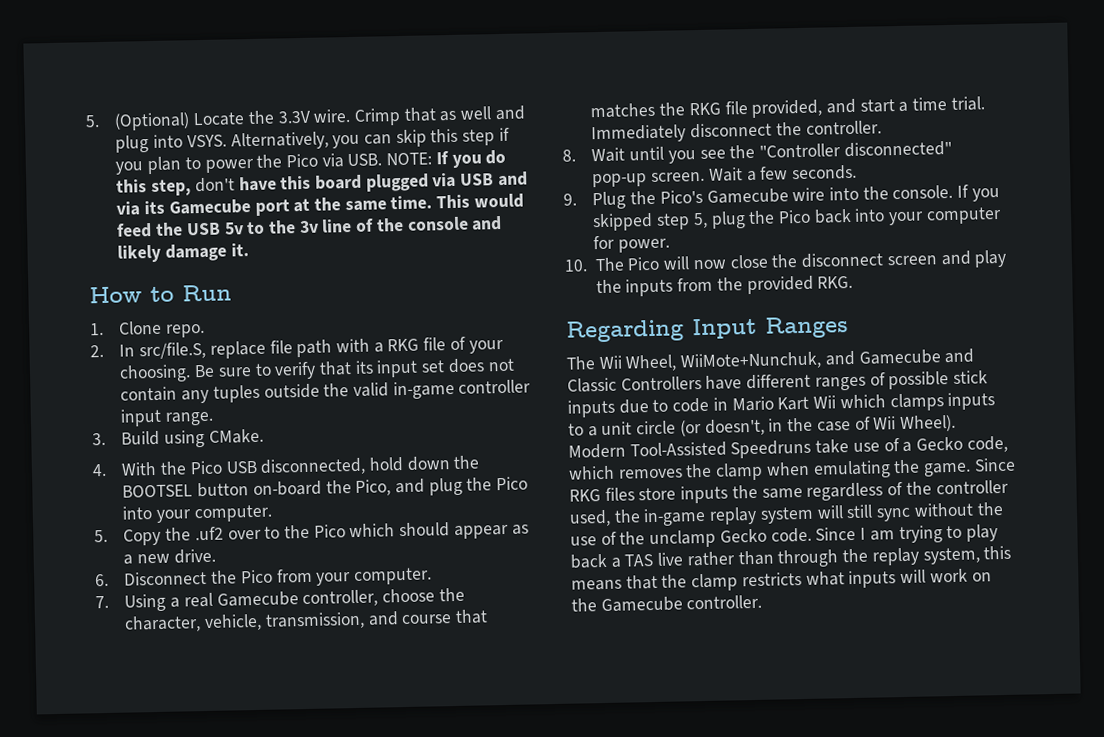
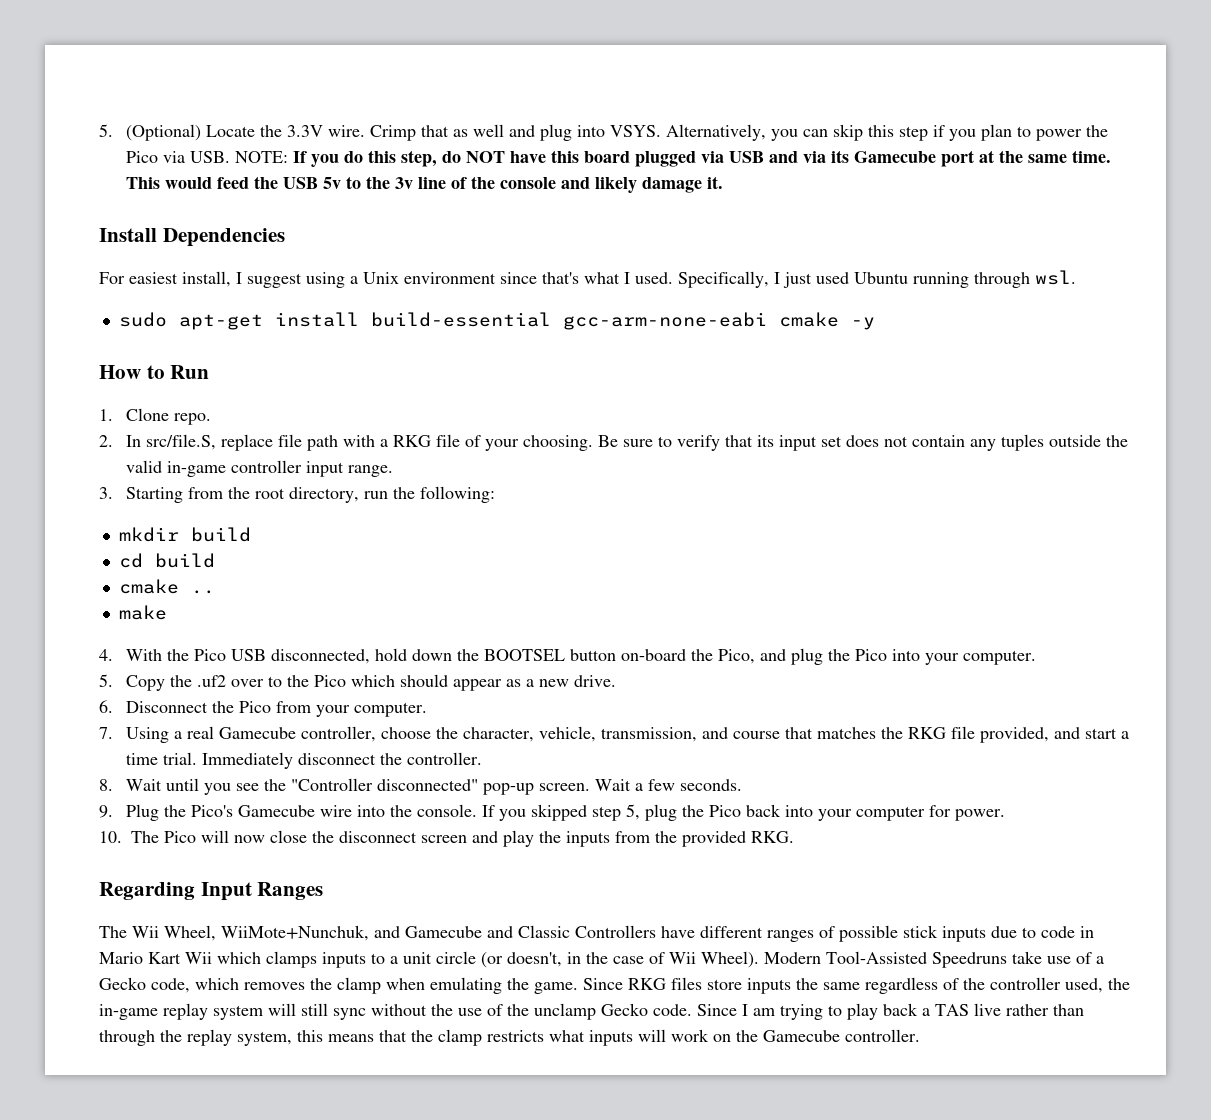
[194,177,235,193] don't -> [442,151,506,163] do NOT
(249, 250) none -> [99,228,285,247] [99,270,1076,288] [118,312,875,330] // Install Dependencies // For easiest install, I suggest using a Unix environment since that's what I used. Specifically, I just used Ubuntu running through wsl. // sudo apt-get install build-essential gcc-arm-none-eabi cmake -y
[121,428,264,448] Build using CMake. -> [126,486,496,503] [118,527,251,542] [118,553,215,568] [118,579,215,594] [118,605,167,620] Starting from the root directory, run the following: // mkdir build // cd build // cmake .. // make

